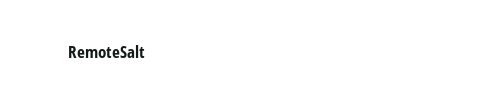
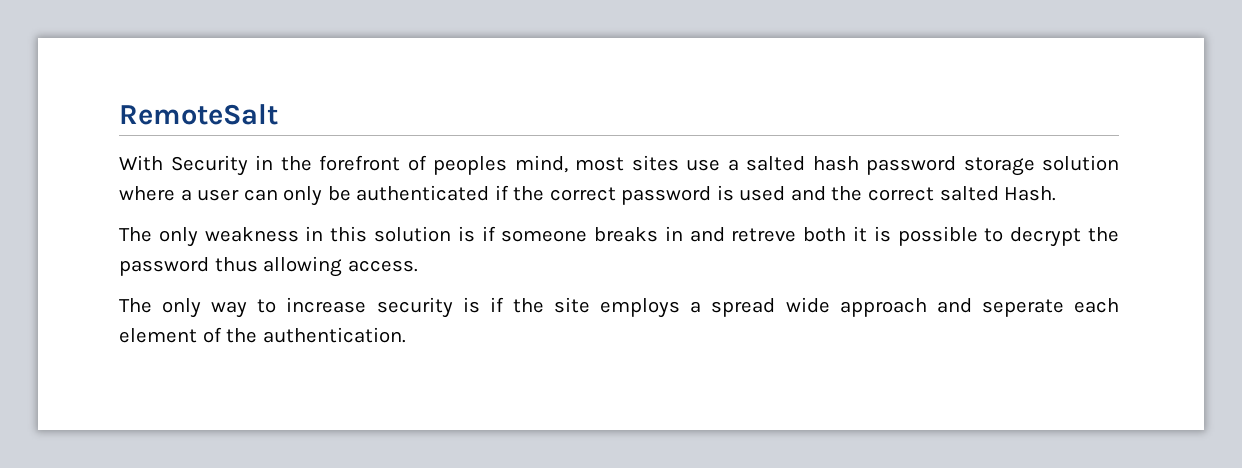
(145, 51) none -> [119,155,1119,176] [119,185,1057,206] [119,226,1119,247] [119,256,418,277] [119,297,1119,318] [119,327,406,343] // With Security in the forefront of peoples mind, most sites use a salted hash password storage solution where a user can only be authenticated if the correct password is used and the correct salted Hash. // The only weakness in this solution is if someone breaks in and retreve both it is possible to decrypt the password thus allowing access. // The only way to increase security is if the site employs a spread wide approach and seperate each element of the authentication.

